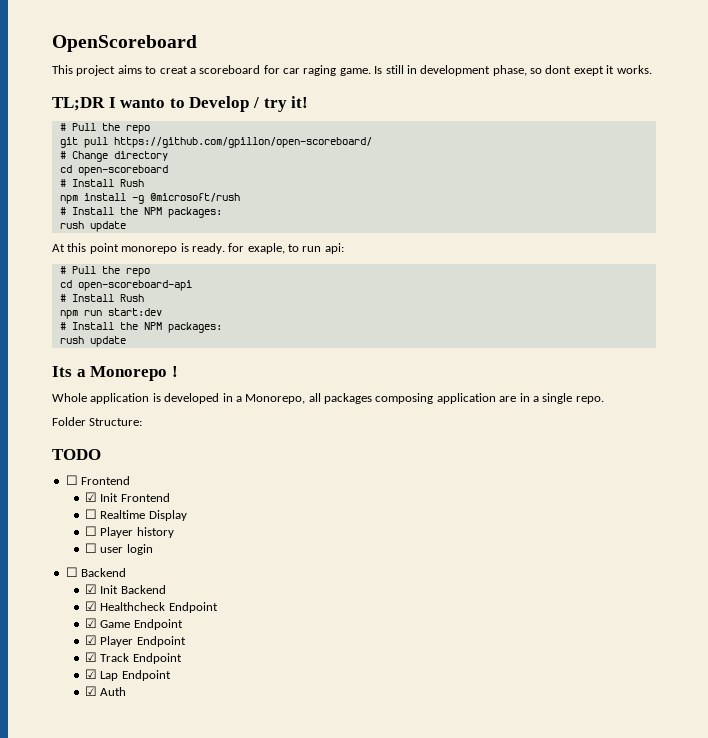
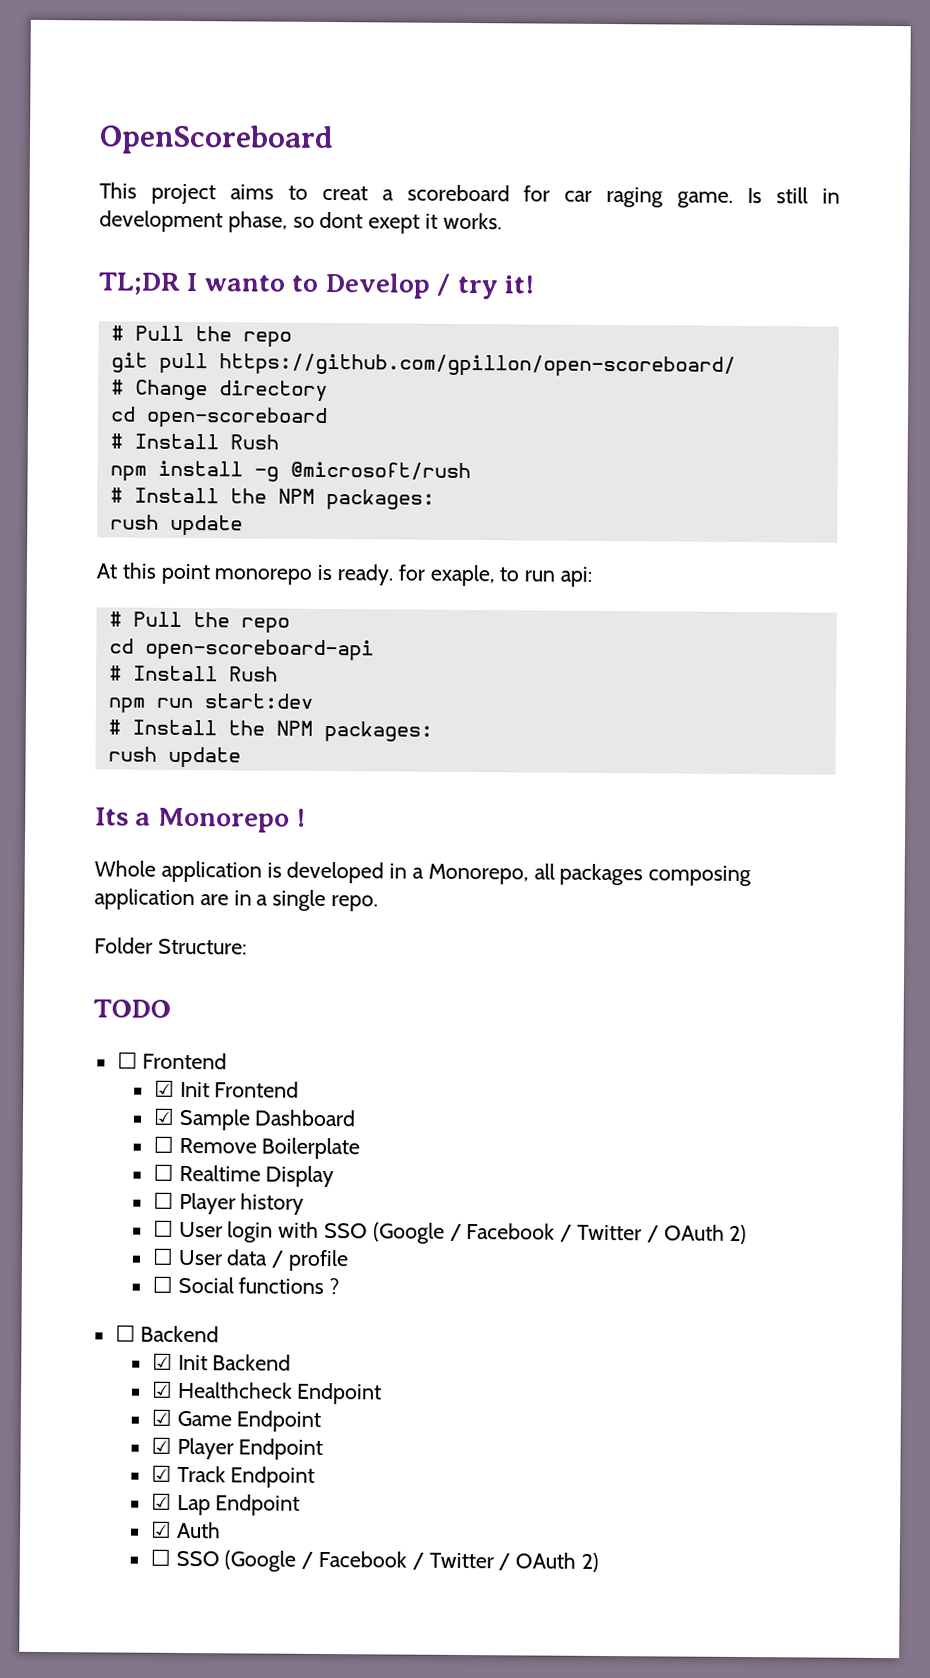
(170, 497) none -> [152,1107,357,1131] [152,1135,361,1160] // ☑ Sample Dashboard // ☐ Remove Boilerplate
[100,547,124,553] user -> [178,1221,223,1238] User
(153, 549) none -> [278,1221,748,1245] [151,1247,350,1272] [151,1275,340,1295] with SSO (Google / Facebook / Twitter / OAuth 2) // ☐ User data / profile // ☐ Social functions ?
(127, 691) none -> [149,1548,600,1572] // ☐ SSO (Google / Facebook / Twitter / OAuth 2)

